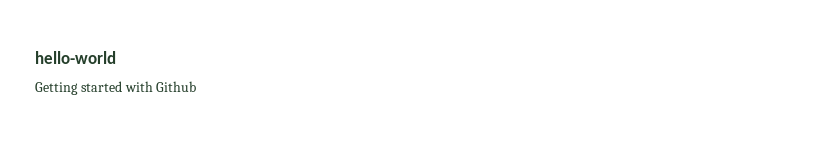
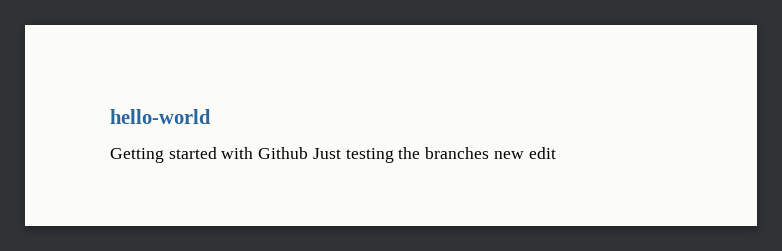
(197, 86) none -> [312,147,556,163] Just testing the branches new edit

